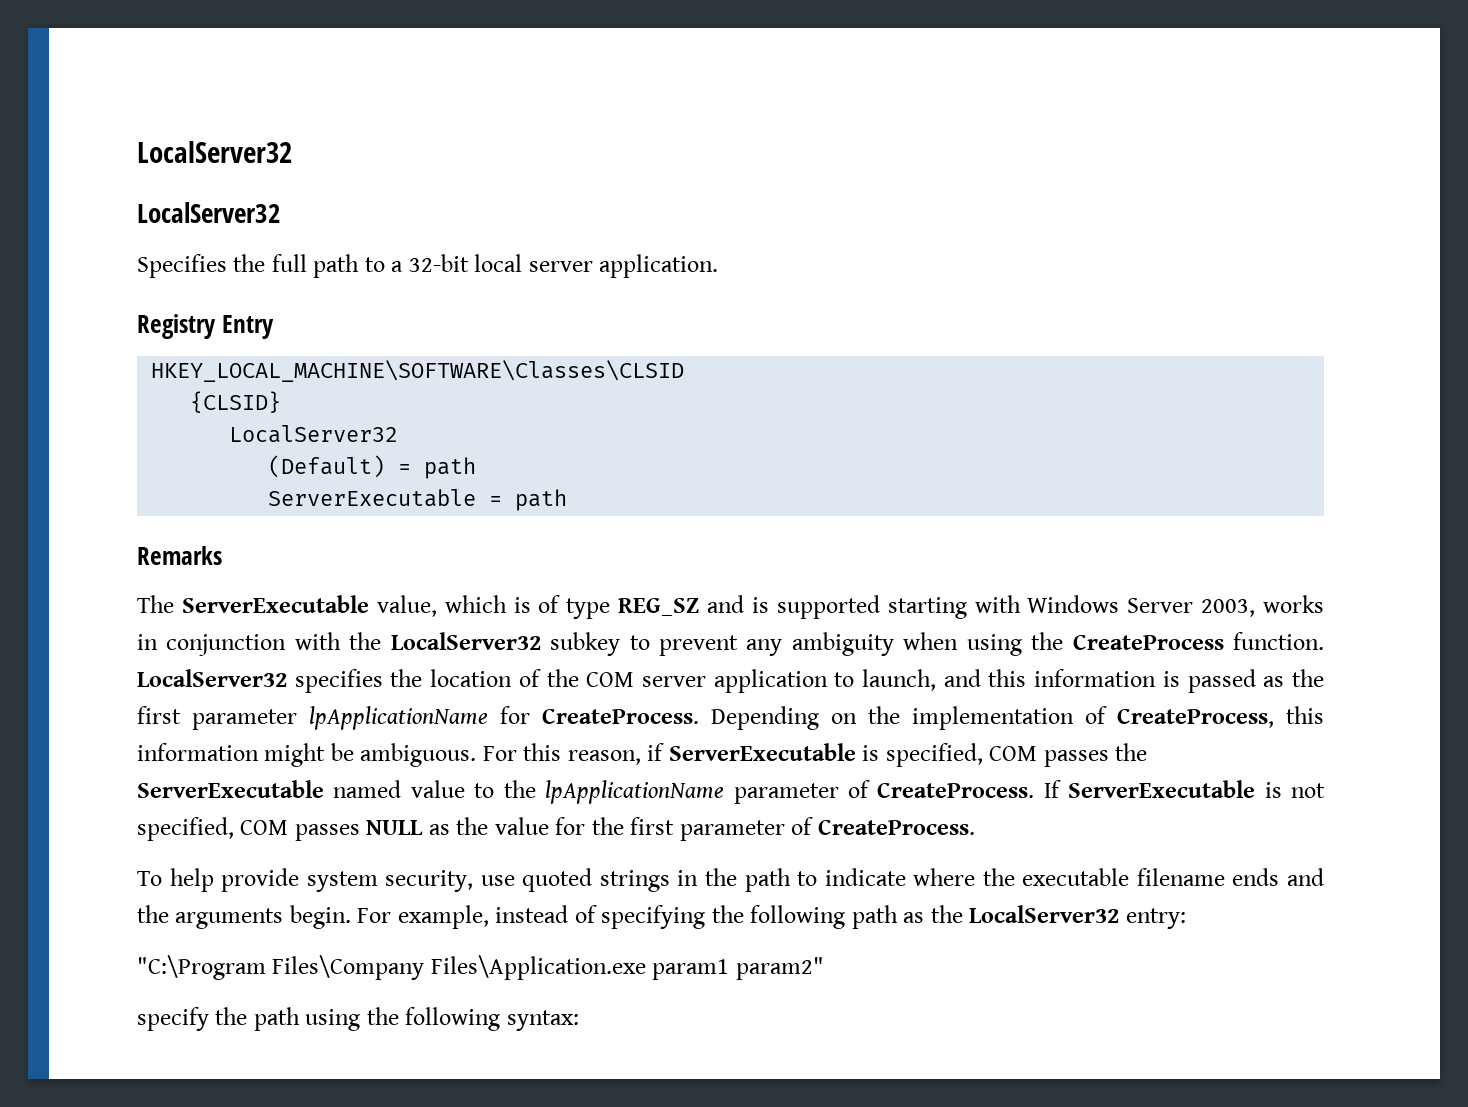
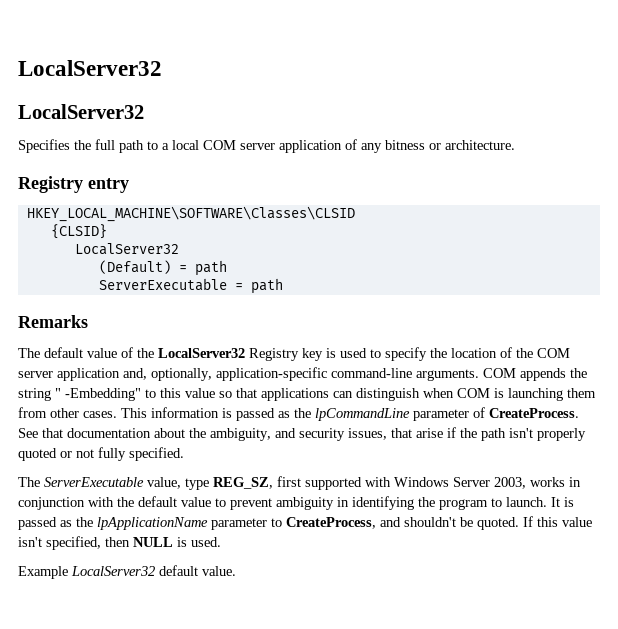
[408,254,719,278] [137,314,274,339] 32-bit local server application. // Registry Entry -> [172,139,515,153] [18,176,129,193] local COM server application of any bitness or architecture. // Registry entry
[181,595,967,619] ServerExecutable value, which is of type REG_SZ and is supported starting -> [44,347,570,361] [18,367,587,381] [18,388,596,401] [18,407,579,421] [18,427,586,441] [18,447,184,461] [18,476,362,490] default value of the LocalServer32 Registry key is used to specify the location of the COM server application and, optionally, application-specific command-line arguments. COM appends the string " -Embedding" to this value so that applications can distinguish when COM is launching them from other cases. This information is passed as the lpCommandLine parameter of CreateProcess. See that documentation about the ambiguity, and security issues, that arise if the path isn't properly quoted or not fully specified. // The ServerExecutable value, type REG_SZ, first supported
[390,632,1324,656] [137,669,1325,693] [137,706,1324,730] [137,743,1148,767] [137,780,1325,804] [137,817,975,841] [137,868,1324,892] [137,905,1186,929] [137,955,824,980] [137,1007,579,1031] LocalServer32 subkey to prevent any ambiguity when using the CreateProcess function. LocalServer32 specifies the location of the COM server application to launch, and this information is passed as the first parameter lpApplicationName for CreateProcess. Depending on the implementation of CreateProcess, this information might be ambiguous. For this reason, if ServerExecutable is specified, COM passes the ServerExecutable named value to the lpApplicationName parameter of CreateProcess. If ServerExecutable is not specified, COM passes NULL as the value for the first parameter of CreateProcess. // To help provide system security, use quoted strings in the path to indicate where the executable filename ends and the arguments begin. For example, instead of specifying the following path as the LocalServer32 entry: // "C:\Program Files\Company Files\Application.exe param1 param2" // specify the path using the following syntax: -> [138,496,574,510] [18,516,592,530] [18,536,221,550] [18,565,236,579] default value to prevent ambiguity in identifying the program to launch. It is passed as the lpApplicationName parameter to CreateProcess, and shouldn't be quoted. If this value isn't specified, then NULL is used. // Example LocalServer32 default value.

